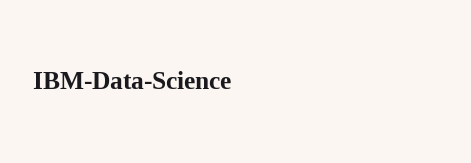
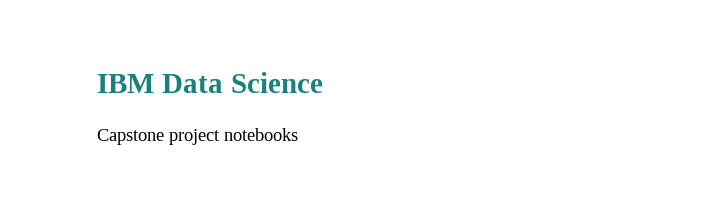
[33,71,231,89] IBM-Data-Science -> [97,72,323,93] [97,128,298,145] IBM Data Science // Capstone project notebooks

